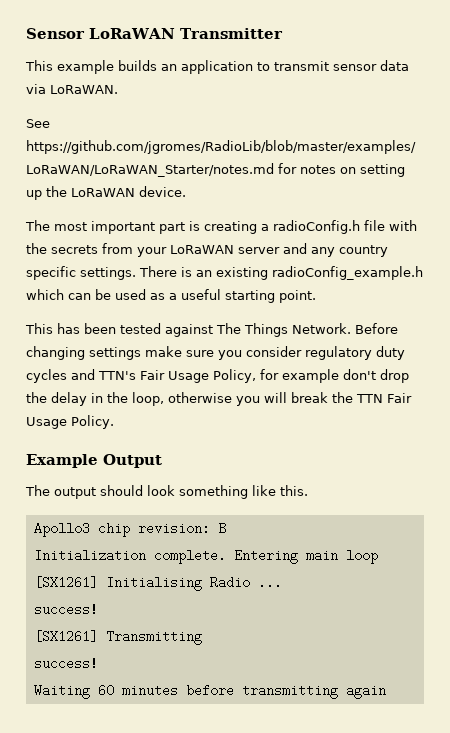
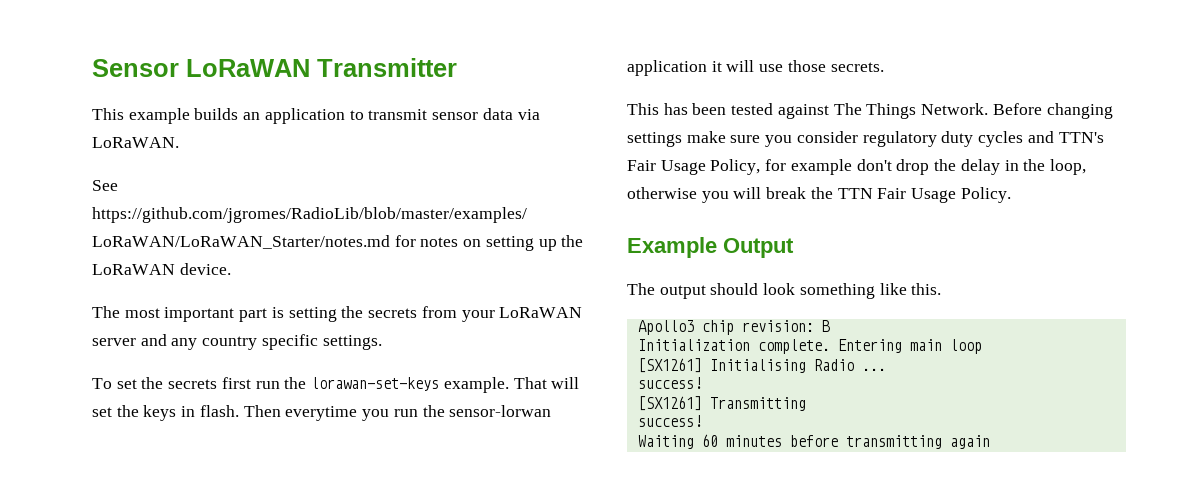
[204,220,417,234] creating a radioConfig.h file with -> [288,307,337,322] setting
[139,266,423,280] [26,289,316,303] There is an existing radioConfig_example.h which can be used as a useful starting point. -> [92,377,580,393] [92,405,552,421] [627,60,884,76] // To set the secrets first run the lorawan-set-keys example. That will set the keys in flash. Then everytime you run the sensor-lorwan application it will use those secrets.

